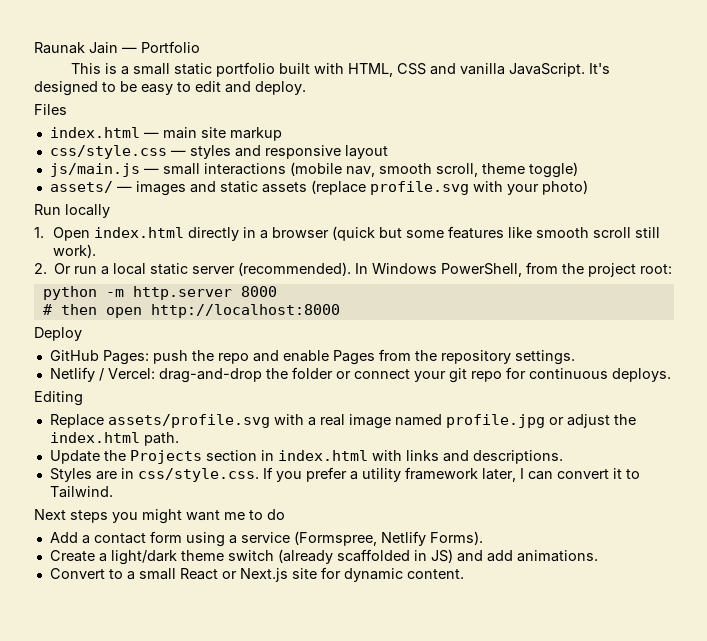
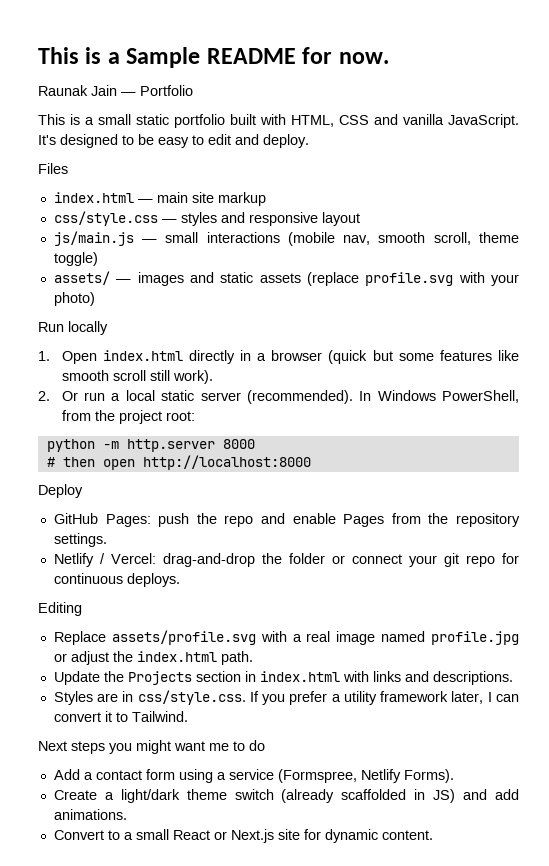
(34, 48) none -> [38,47,389,68] This is a Sample README for now. //

